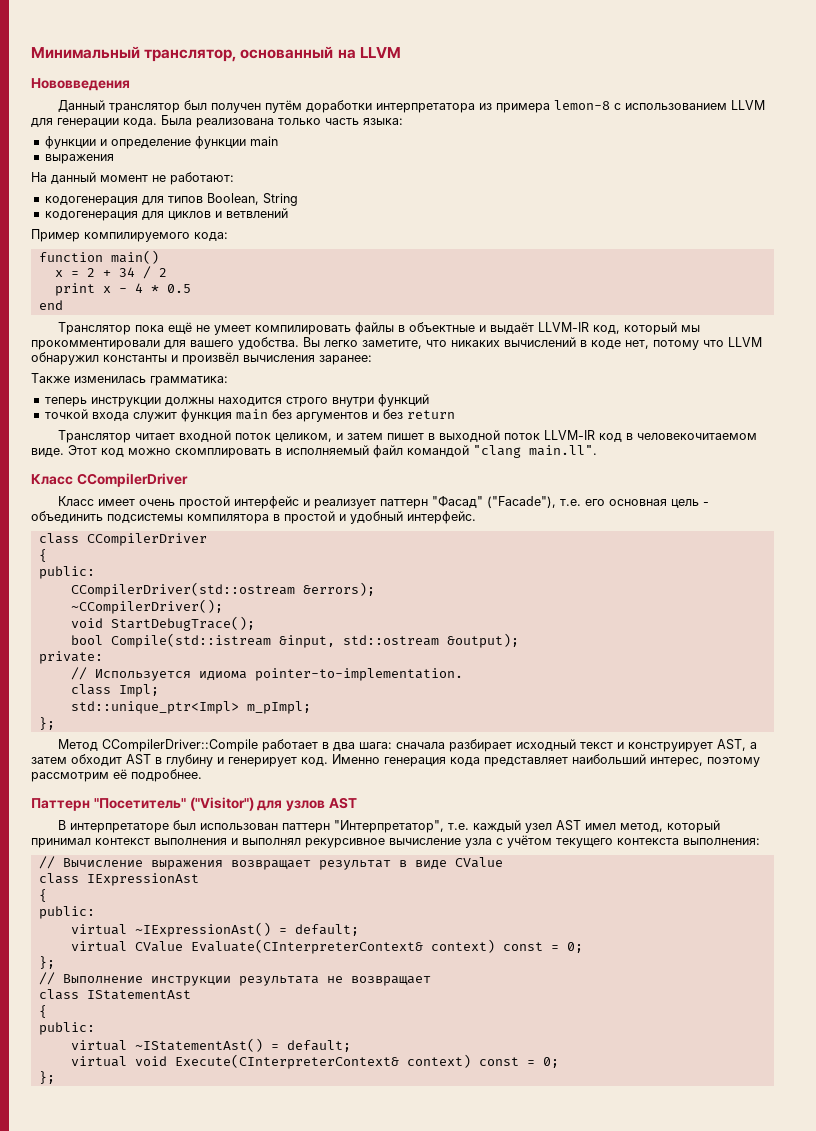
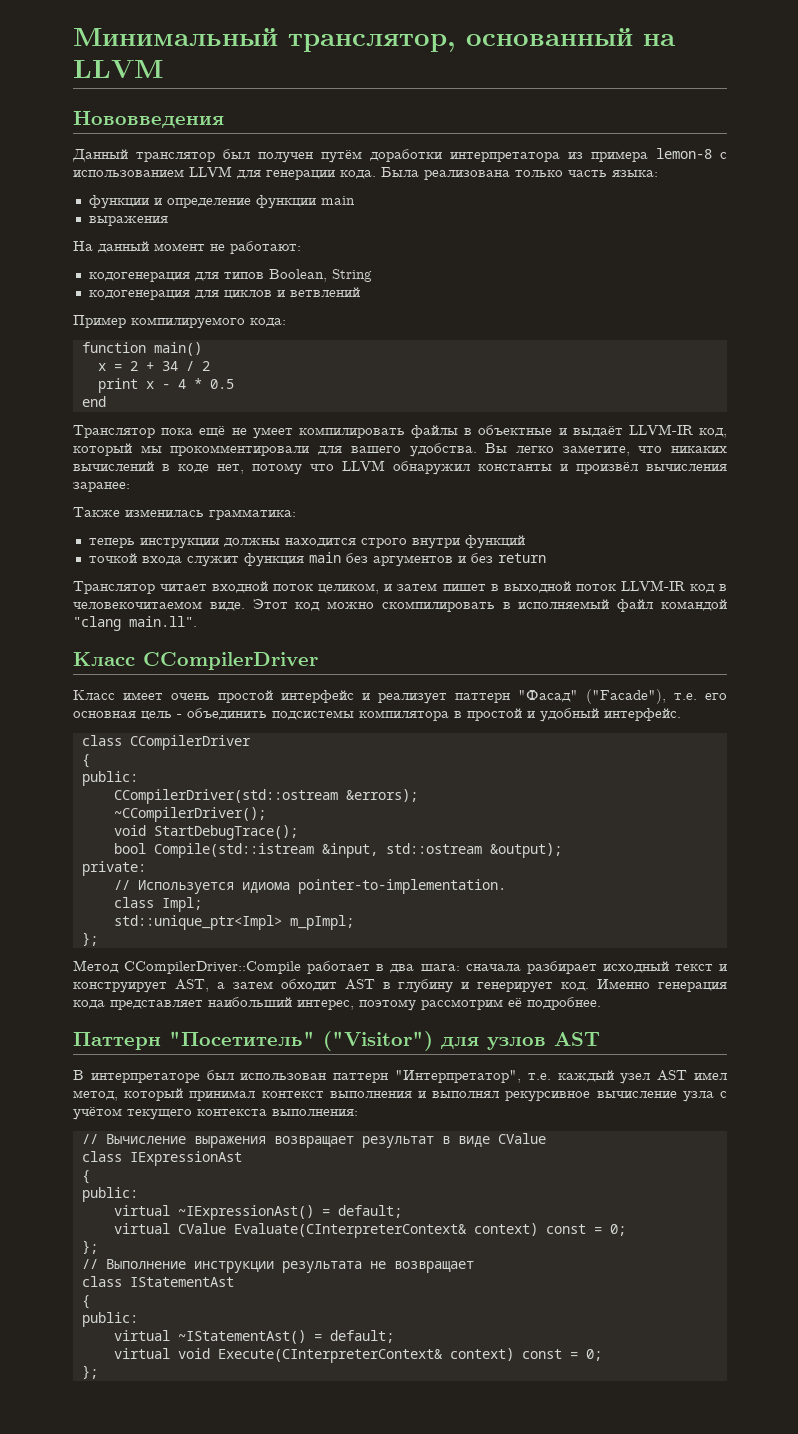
[175,448,271,458] скомплировать -> [381,601,495,612] скомпилировать

